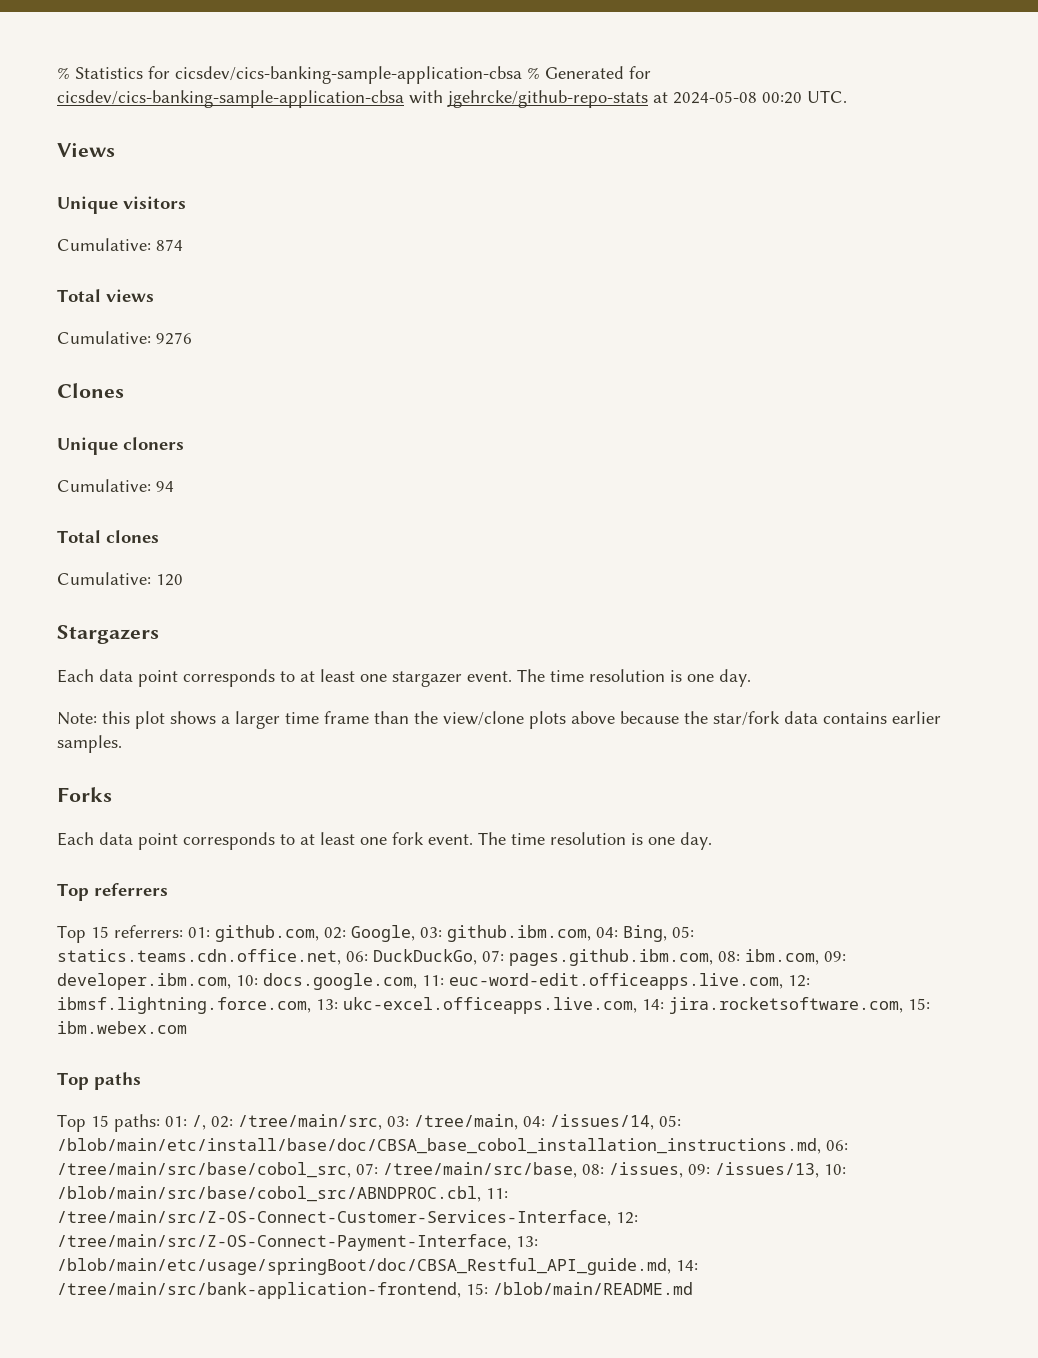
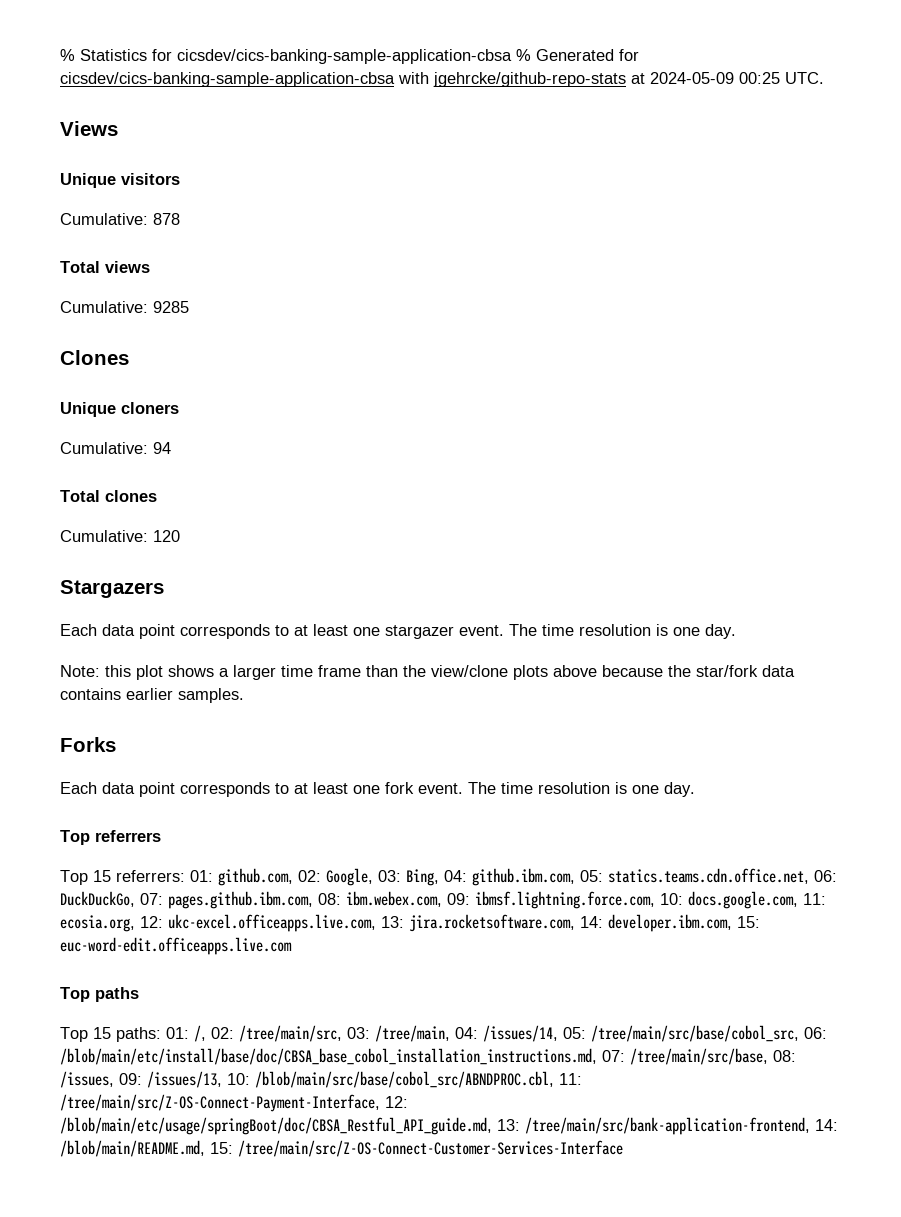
[673,91,802,104] 2024-05-08 00:20 -> [650,72,780,84] 2024-05-09 00:25
[156,239,183,251] 874 -> [153,213,180,225] 878
[156,332,192,345] 9276 -> [153,301,189,313] 9285
[447,925,667,942] github.ibm.com, 04: Bing, -> [406,868,575,886] Bing, 04: github.ibm.com,
[745,949,846,965] [57,973,810,990] [57,997,930,1014] [57,1021,187,1034] ibm.com, 09: developer.ibm.com, 10: docs.google.com, 11: euc-word-edit.officeapps.live.com, 12: ibmsf.lightning.force.com, 13: ukc-excel.officeapps.live.com, 14: jira.rocketsoftware.com, 15: ibm.webex.com -> [346,891,826,909] [60,914,760,932] [60,937,292,955] ibm.webex.com, 09: ibmsf.lightning.force.com, 10: docs.google.com, 11: ecosia.org, 12: ukc-excel.officeapps.live.com, 13: jira.rocketsoftware.com, 14: developer.ibm.com, 15: euc-word-edit.officeapps.live.com
[57,1138,848,1154] [57,1162,351,1178] /blob/main/etc/install/base/doc/CBSA_base_cobol_installation_instructions.md, 06: /tree/main/src/base/cobol_src, -> [591,1025,827,1042] [60,1048,597,1065] /tree/main/src/base/cobol_src, 06: /blob/main/etc/install/base/doc/CBSA_base_cobol_installation_instructions.md,
[57,1210,638,1226] [57,1234,538,1251] [57,1258,698,1275] [57,1282,693,1299] /tree/main/src/Z-OS-Connect-Customer-Services-Interface, 12: /tree/main/src/Z-OS-Connect-Payment-Interface, 13: /blob/main/etc/usage/springBoot/doc/CBSA_Restful_API_guide.md, 14: /tree/main/src/bank-application-frontend, 15: /blob/main/README.md -> [60,1094,408,1112] [60,1117,838,1135] [60,1140,623,1157] /tree/main/src/Z-OS-Connect-Payment-Interface, 12: /blob/main/etc/usage/springBoot/doc/CBSA_Restful_API_guide.md, 13: /tree/main/src/bank-application-frontend, 14: /blob/main/README.md, 15: /tree/main/src/Z-OS-Connect-Customer-Services-Interface

